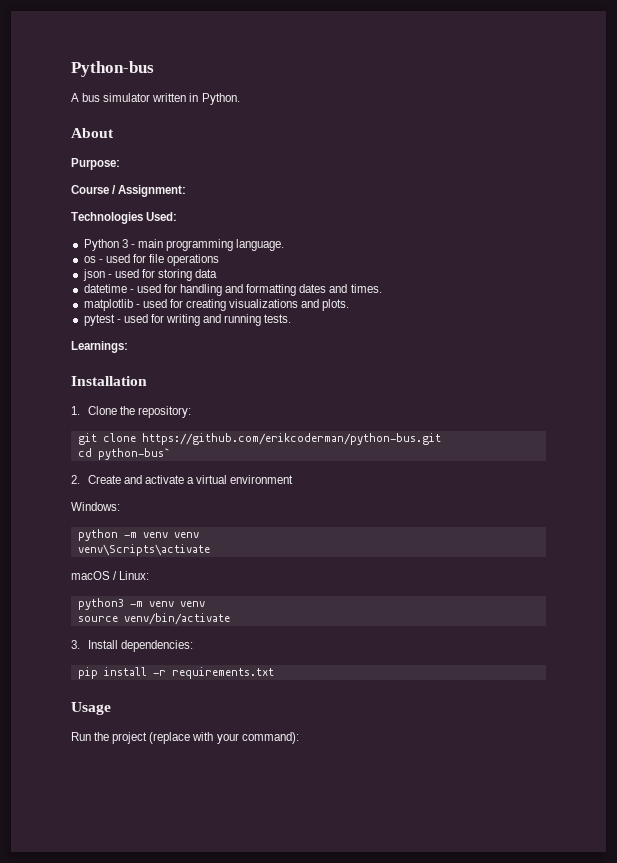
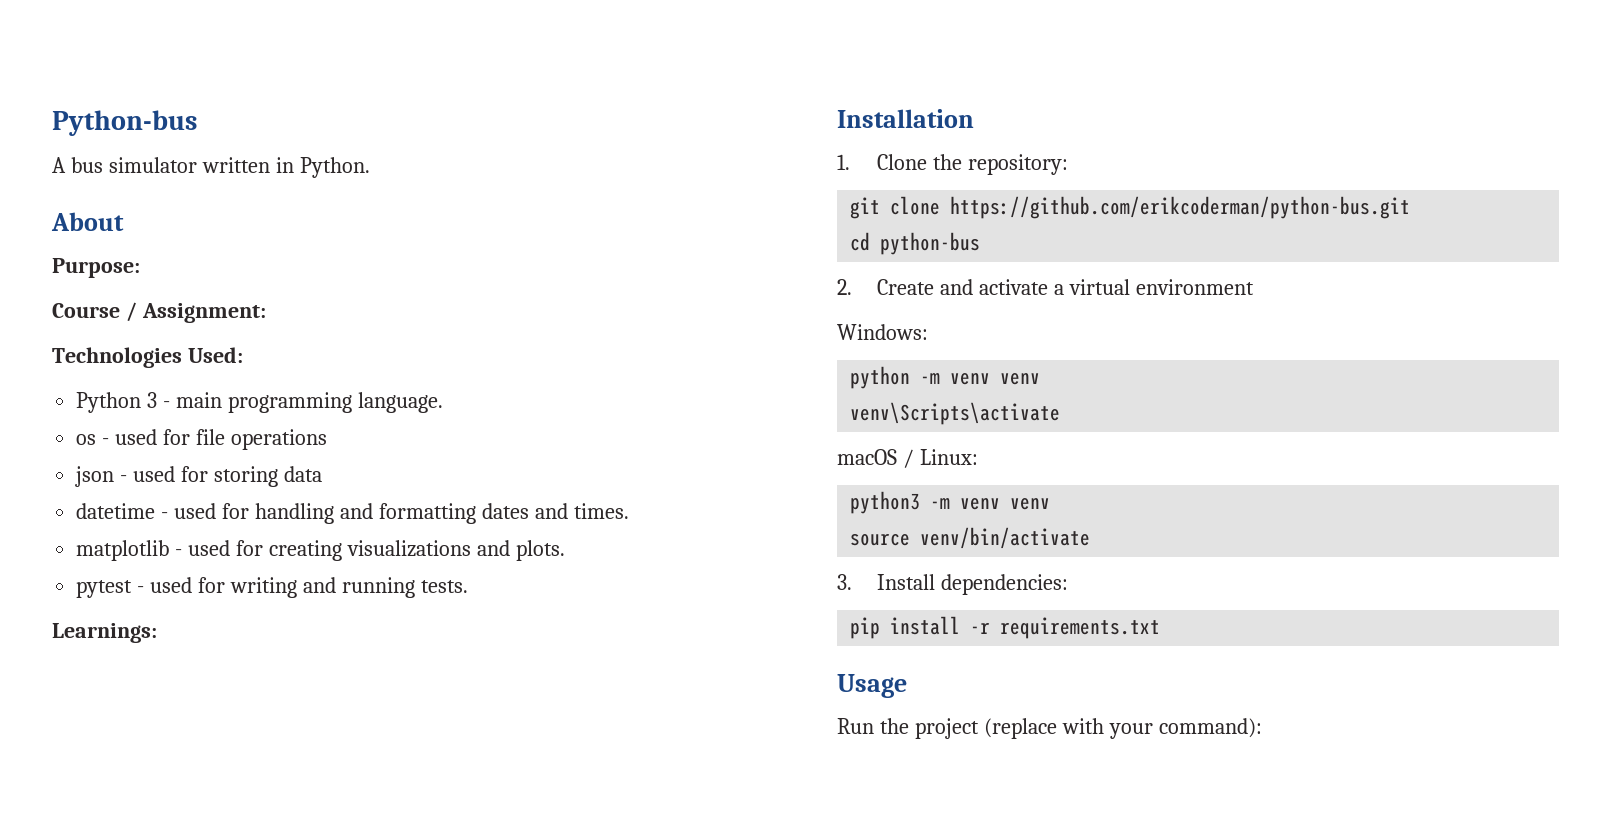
[97,448,170,460] python-bus` -> [880,232,981,255] python-bus

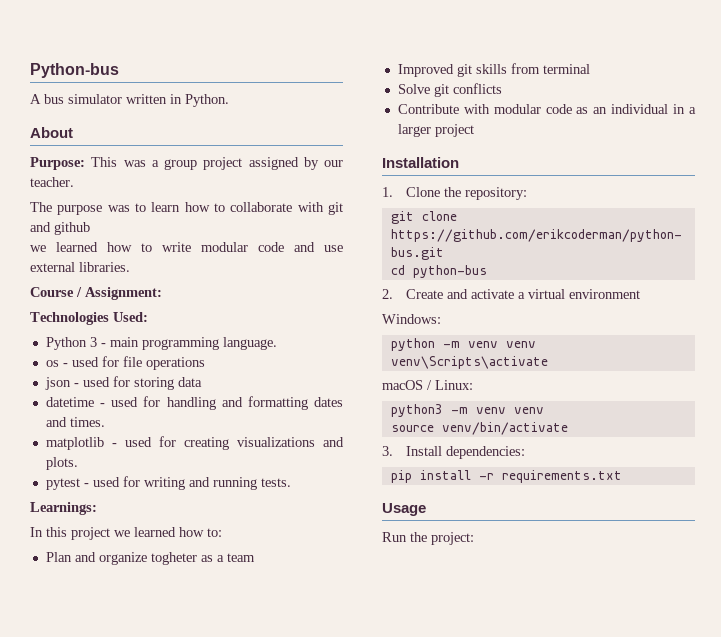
(140, 268) none -> [91,157,343,170] [30,177,74,187] [30,202,343,215] [30,222,90,235] [30,242,343,252] [30,262,130,272] This was a group project assigned by our teacher. // The purpose was to learn how to collaborate with git and github // we learned how to write modular code and use external libraries.
(157, 633) none -> [30,527,222,540] [45,552,255,565] [397,63,590,77] [397,83,502,97] [397,104,696,114] [397,124,474,137] // In this project we learned how to: // Plan and organize togheter as a team // Improved git skills from terminal // Solve git conflicts // Contribute with modular code as an individual in a larger project
[914,718,1262,739] project (replace with your command): -> [431,532,474,545] project:

